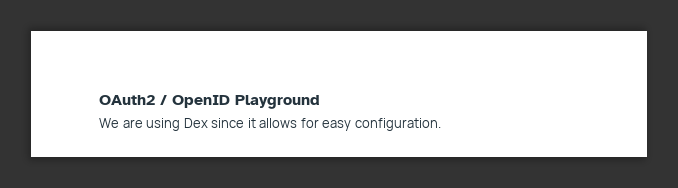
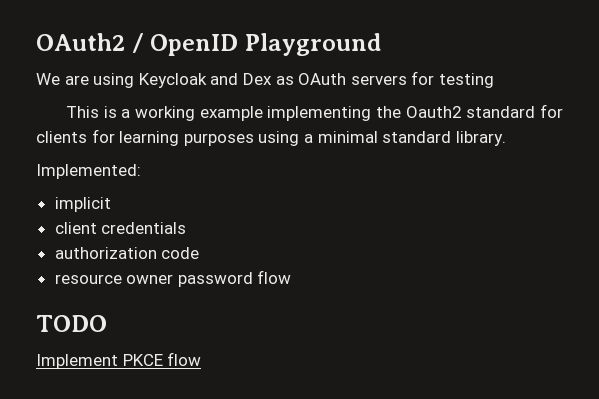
[183,118,441,131] Dex since it allows for easy configuration. -> [138,71,494,88] [66,104,564,121] [36,129,506,146] [36,164,141,179] [54,197,111,212] [54,222,187,234] [54,247,200,259] [54,270,292,287] [36,315,107,332] [36,352,202,369] Keycloak and Dex as OAuth servers for testing // This is a working example implementing the Oauth2 standard for clients for learning purposes using a minimal standard library. // Implemented: // implicit // client credentials // authorization code // resource owner password flow // TODO // Implement PKCE flow

